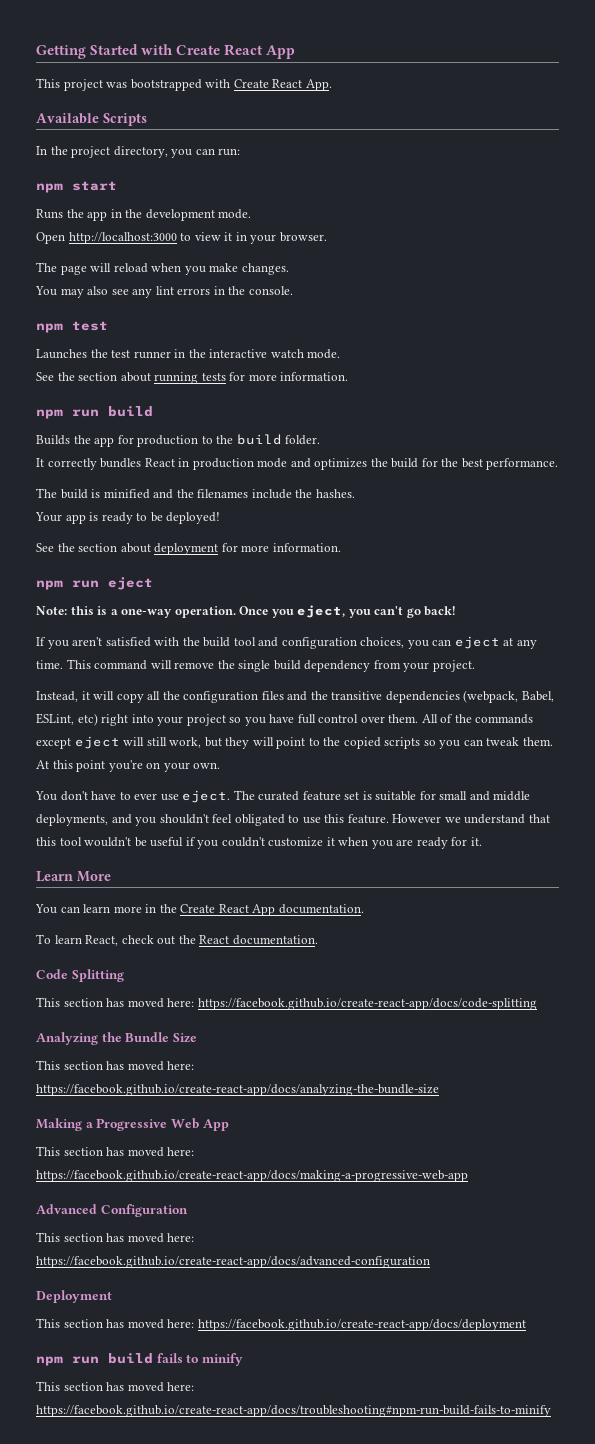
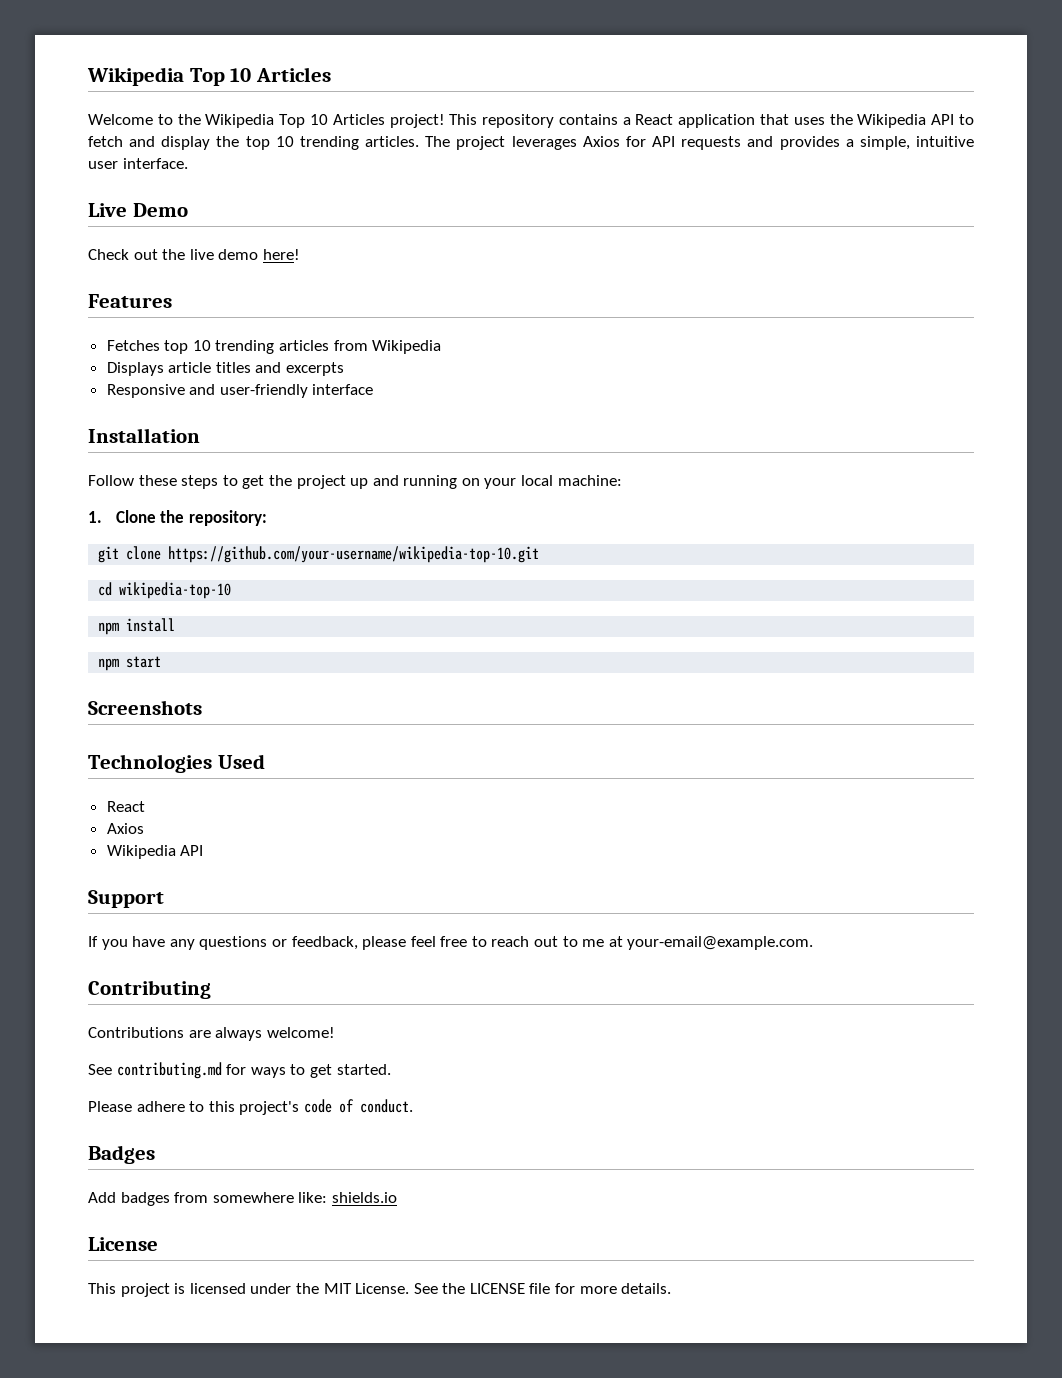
[36,44,296,59] [36,78,332,91] [36,113,147,126] [36,146,241,158] [36,181,117,193] [36,209,252,221] [36,232,327,244] [36,262,289,275] [35,286,293,298] [36,321,108,333] [36,349,341,359] [36,372,349,384] [36,406,153,419] [36,434,321,447] [36,458,559,470] [36,488,355,499] [35,512,221,524] [36,543,341,555] [36,577,153,590] [36,605,456,618] [36,636,537,649] [36,659,475,672] [36,690,554,703] [36,713,534,726] [36,736,553,749] [36,760,221,772] [35,790,531,803] [36,814,550,826] [36,837,482,849] [36,871,111,882] [35,904,364,916] [36,934,318,946] [36,969,124,982] [36,997,537,1010] [36,1032,197,1045] [36,1060,195,1071] [36,1084,439,1096] [36,1118,229,1131] [36,1146,195,1157] [36,1170,468,1182] [36,1204,188,1217] [36,1232,195,1243] [36,1256,430,1268] [36,1290,112,1303] [36,1318,526,1331] [36,1353,243,1366] [36,1381,195,1392] [36,1405,551,1417] Getting Started with Create React App // This project was bootstrapped with Create React App. // Available Scripts // In the project directory, you can run: // npm start // Runs the app in the development mode. // Open http://localhost:3000 to view it in your browser. // The page will reload when you make changes. // You may also see any lint errors in the console. // npm test // Launches the test runner in the interactive watch mode. // See the section about running tests for more information. // npm run build // Builds the app for production to the build folder. // It correctly bundles React in production mode and optimizes the build for the best performance. // The build is minified and the filenames include the hashes. // Your app is ready to be deployed! // See the section about deployment for more information. // npm run eject // Note: this is a one-way operation. Once you eject, you can't go back! // If you aren't satisfied with the build tool and configuration choices, you can eject at any time. This command will remove the single build dependency from your project. // Instead, it will copy all the configuration files and the transitive dependencies (webpack, Babel, ESLint, etc) right into your project so you have full control over them. All of the commands except eject will still work, but they will point to the copied scripts so you can tweak them. At this point you're on your own. // You don't have to ever use eject. The curated feature set is suitable for small and middle deployments, and you shouldn't feel obligated to use this feature. However we understand that this tool wouldn't be useful if you couldn't customize it when you are ready for it. // Learn More // You can learn more in the Create React App documentation. // To learn React, check out the React documentation. // Code Splitting // This section has moved here: https://facebook.github.io/create-react-app/docs/code-splitting // Analyzing the Bundle Size // This section has moved here: https://facebook.github.io/create-react-app/docs/analyzing-the-bundle-size // Making a Progressive Web App // This section has moved here: https://facebook.github.io/create-react-app/docs/making-a-progressive-web-app // Advanced Configuration // This section has moved here: https://facebook.github.io/create-react-app/docs/advanced-configuration // Deployment // This section has moved here: https://facebook.github.io/create-react-app/docs/deployment // npm run build fails to minify // This section has moved here: https://facebook.github.io/create-react-app/docs/troubleshooting#npm-run-build-fails-to-minify -> [87,67,331,86] [88,114,974,128] [88,136,974,150] [88,158,188,169] [88,203,188,217] [88,249,300,260] [88,294,172,308] [106,340,442,354] [106,362,345,376] [106,384,374,398] [88,428,200,443] [88,475,622,489] [88,510,267,526] [98,546,540,563] [98,582,232,599] [98,618,176,635] [98,656,162,671] [88,700,202,715] [88,754,265,773] [106,801,145,812] [106,823,144,834] [106,845,204,859] [88,890,164,908] [88,936,814,950] [88,980,211,999] [88,1027,335,1041] [88,1062,391,1079] [88,1099,413,1115] [88,1145,155,1164] [88,1192,397,1206] [88,1237,158,1251] [88,1283,672,1297] Wikipedia Top 10 Articles // Welcome to the Wikipedia Top 10 Articles project! This repository contains a React application that uses the Wikipedia API to fetch and display the top 10 trending articles. The project leverages Axios for API requests and provides a simple, intuitive user interface. // Live Demo // Check out the live demo here! // Features // Fetches top 10 trending articles from Wikipedia // Displays article titles and excerpts // Responsive and user-friendly interface // Installation // Follow these steps to get the project up and running on your local machine: // 1. Clone the repository: // git clone https://github.com/your-username/wikipedia-top-10.git // cd wikipedia-top-10 // npm install // npm start // Screenshots // Technologies Used // React // Axios // Wikipedia API // Support // If you have any questions or feedback, please feel free to reach out to me at your-email@example.com. // Contributing // Contributions are always welcome! // See contributing.md for ways to get started. // Please adhere to this project's code of conduct. // Badges // Add badges from somewhere like: shields.io // License // This project is licensed under the MIT License. See the LICENSE file for more details.

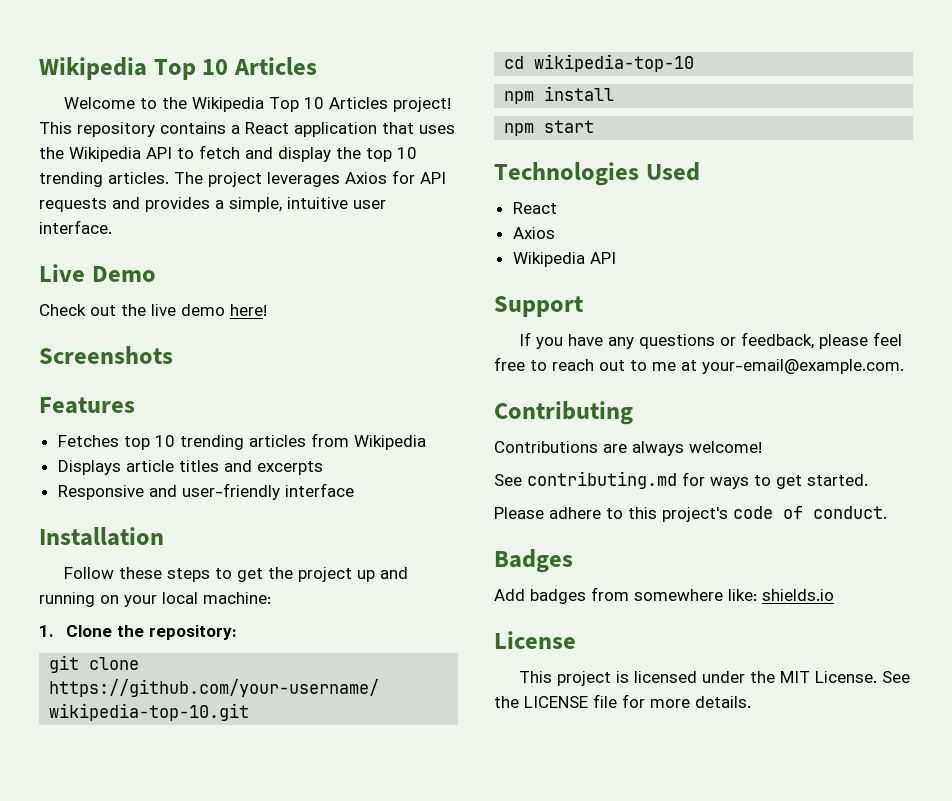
(300, 254) none -> [39,346,173,364] // Screenshots
[88,700,202,715] // Screenshots -> (595, 126) none

